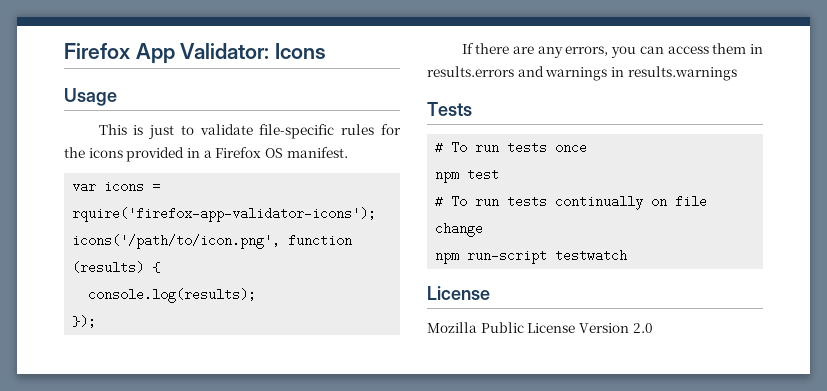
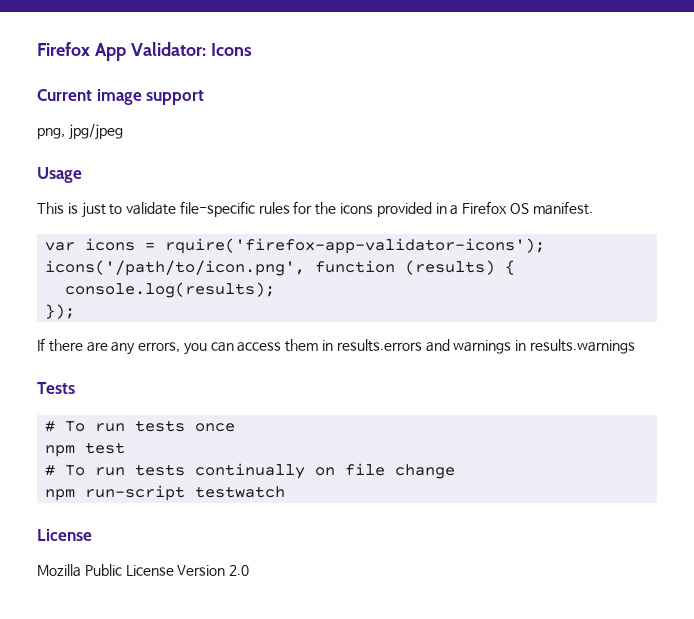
(327, 51) none -> [37,89,205,105] [37,124,123,140] // Current image support // png, jpg/jpeg

